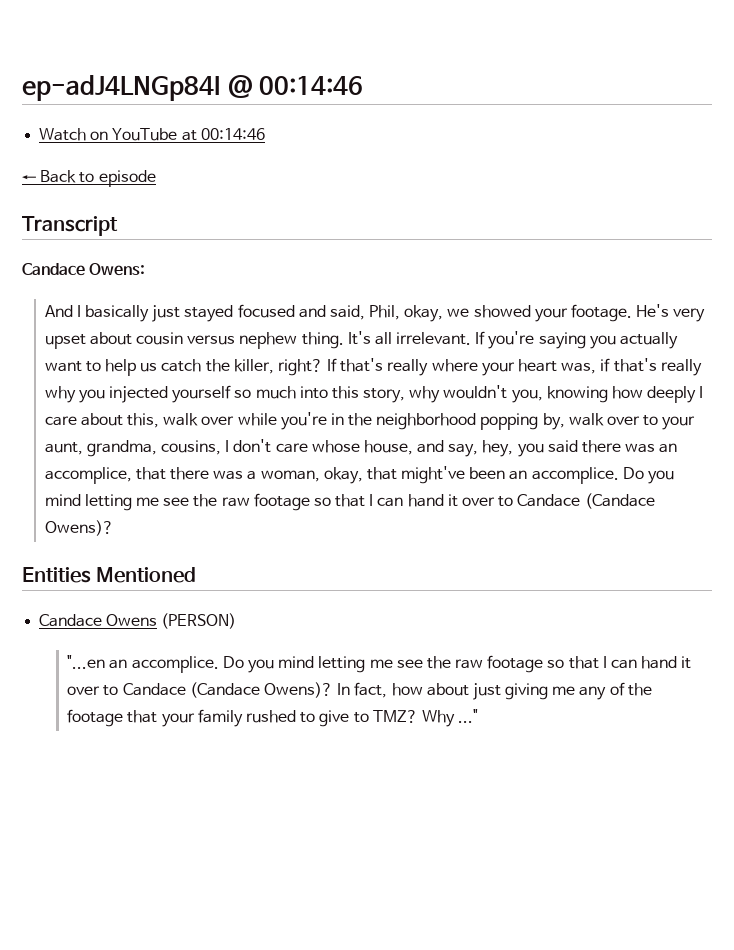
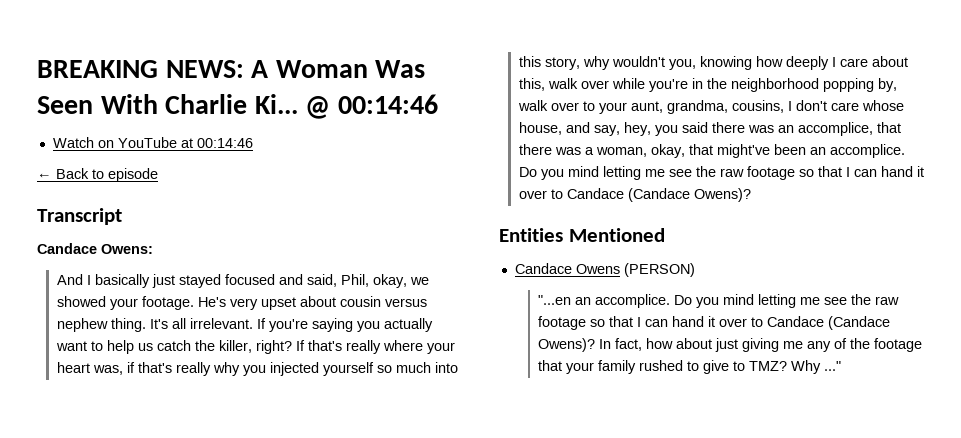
[22,75,220,101] ep-adJ4LNGp84I -> [37,60,426,78] [37,94,298,114] BREAKING NEWS: A Woman Was Seen With Charlie Ki...

